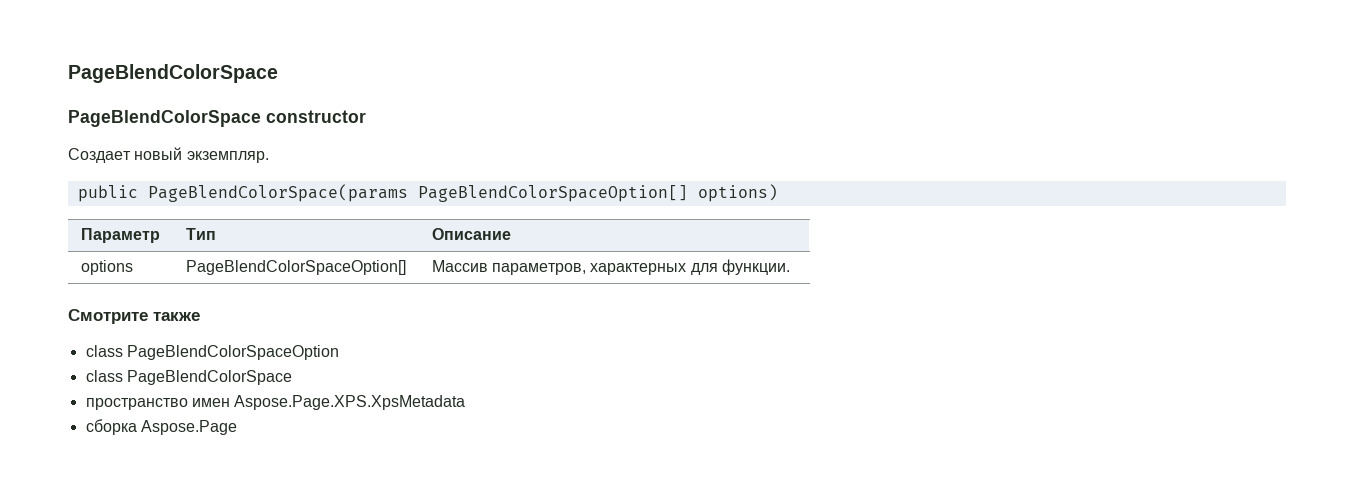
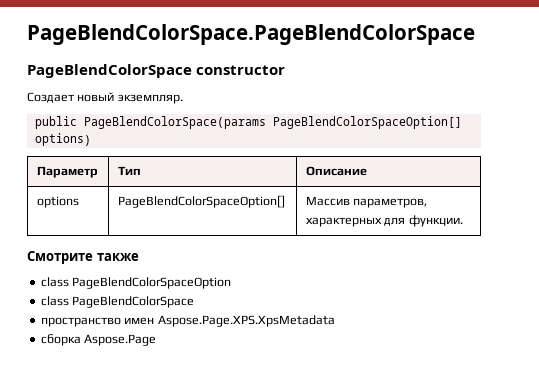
[68,64,278,83] PageBlendColorSpace -> [27,24,475,45] PageBlendColorSpace.PageBlendColorSpace

